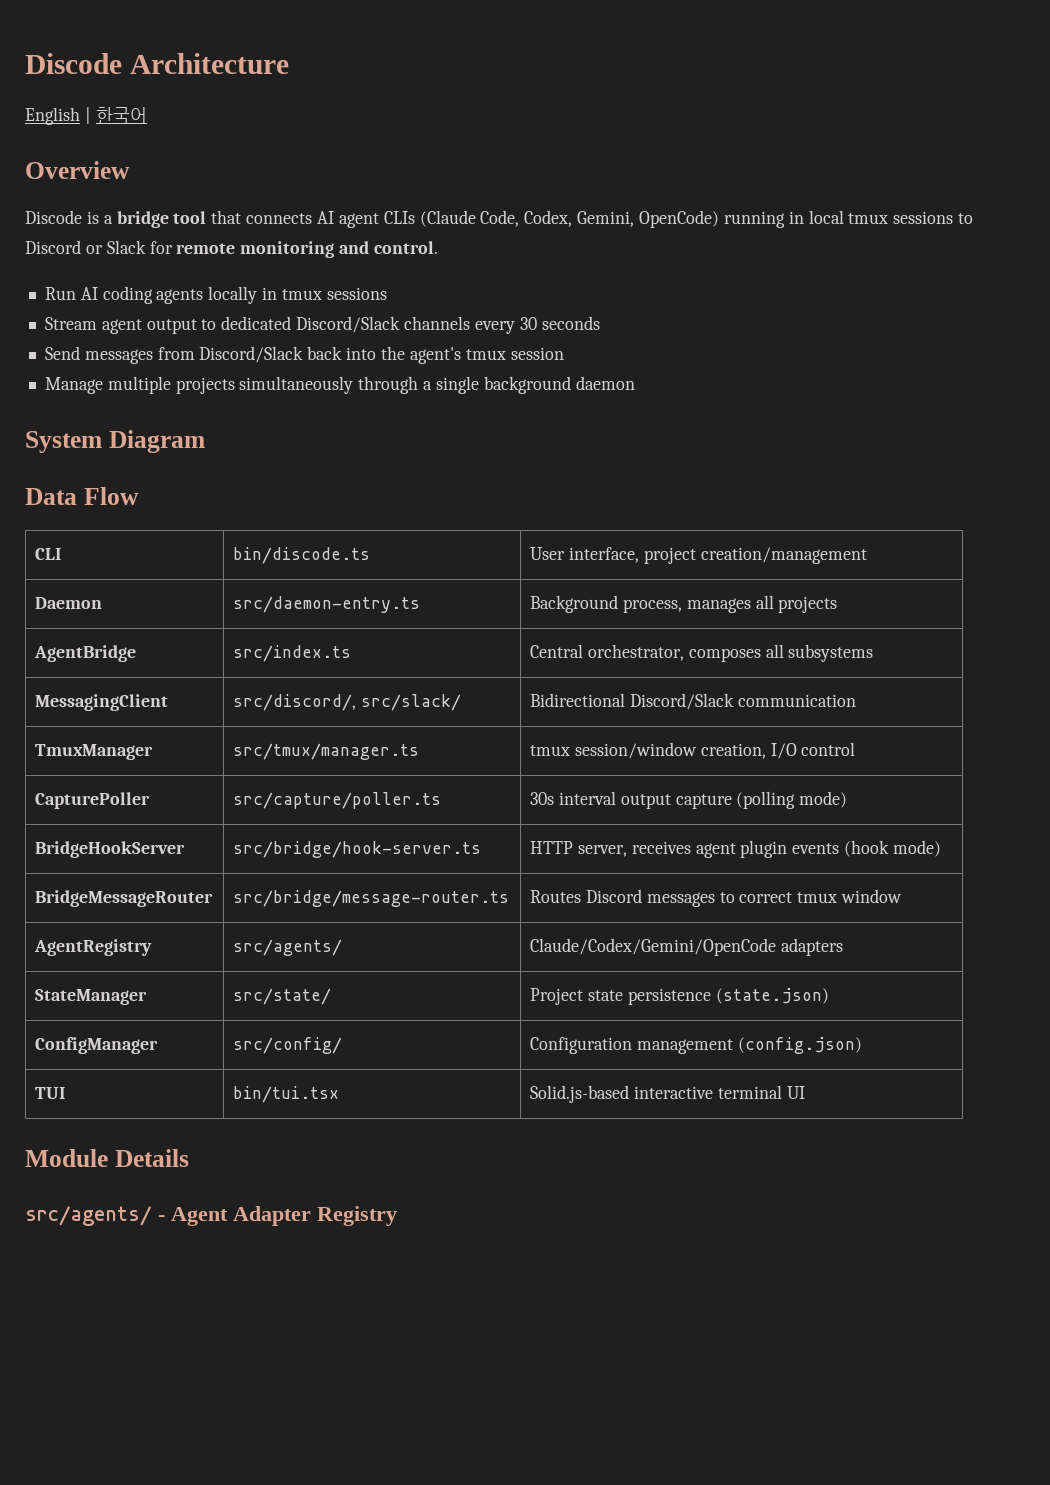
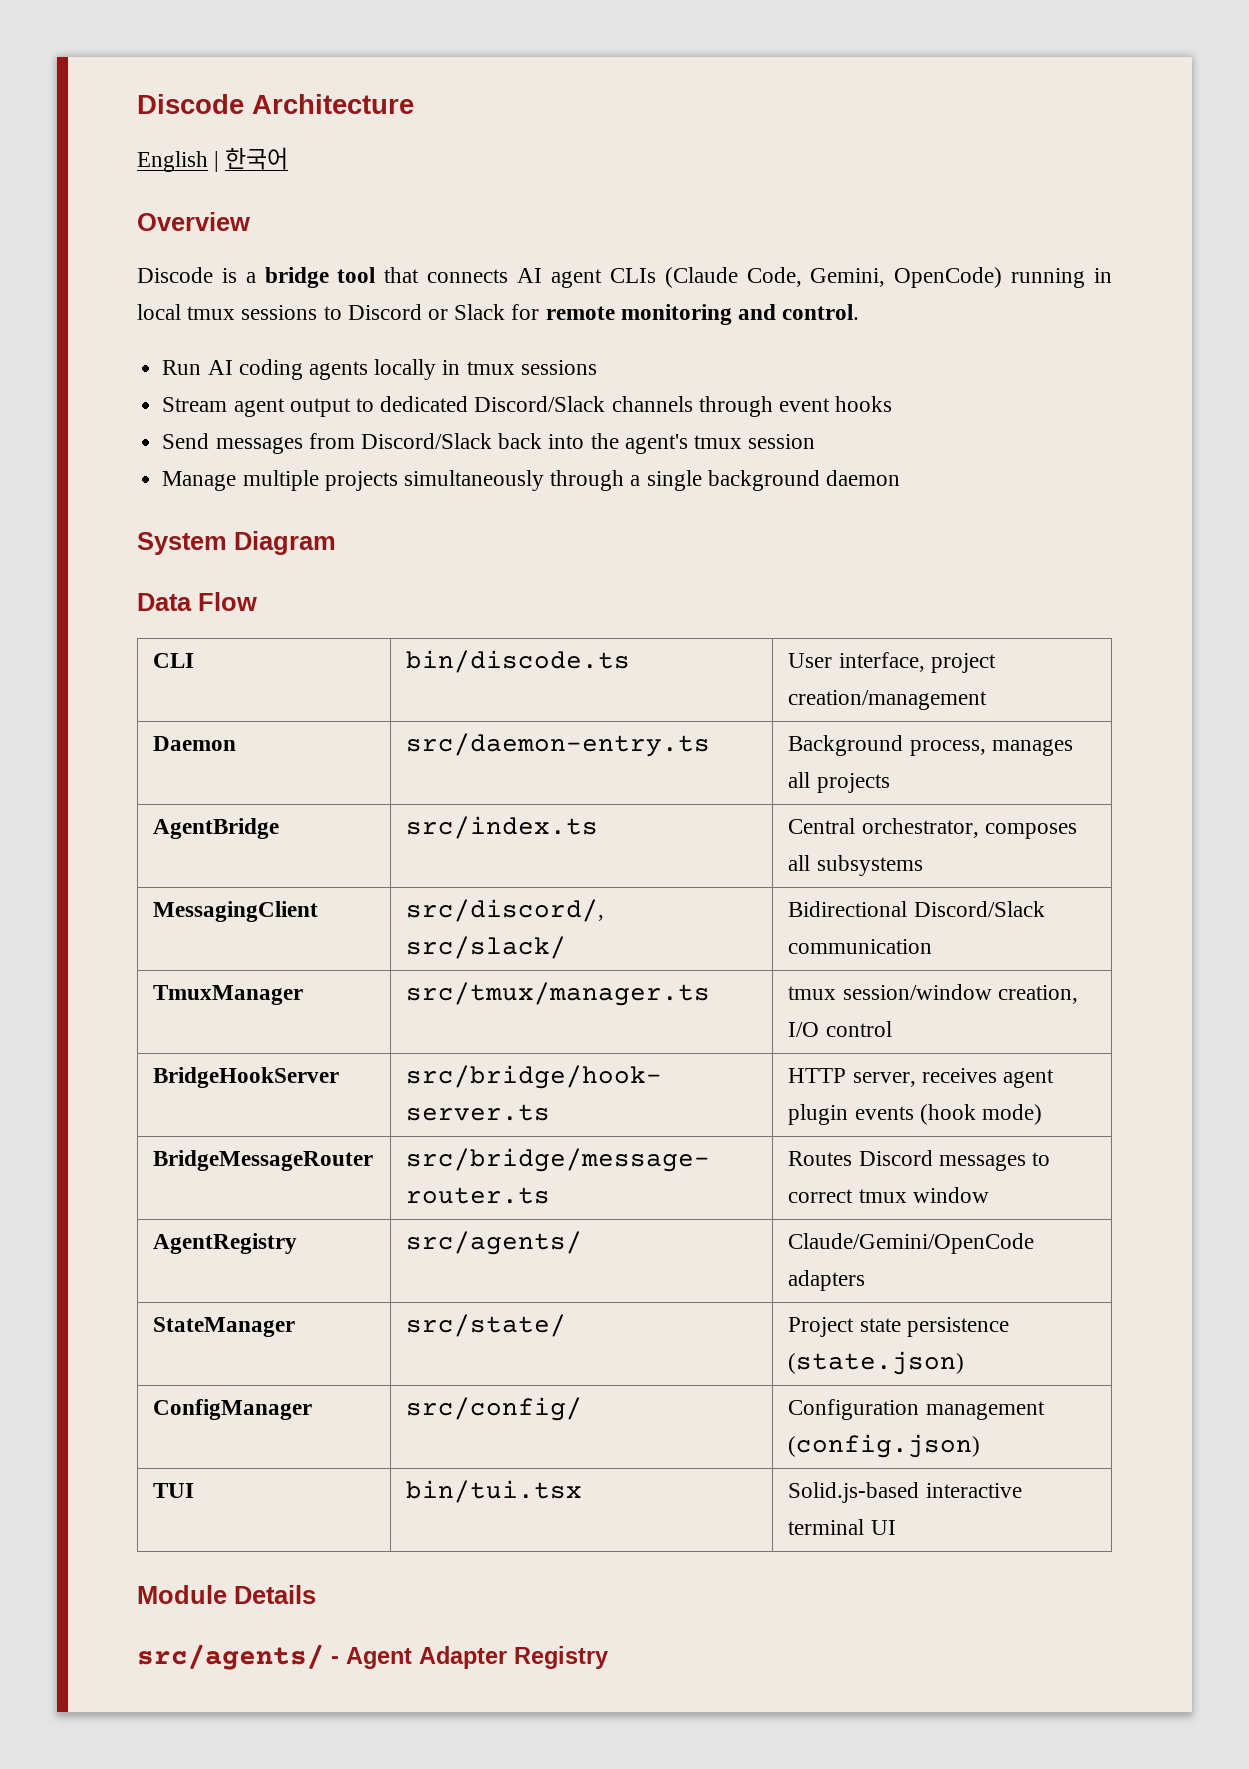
[524,210,573,227] Codex, -> (802, 277) none
[474,316,600,334] every 30 seconds -> [698,396,893,417] through event hooks
[35,792,151,809] [233,792,442,809] [530,791,848,809] // CapturePoller | src/capture/poller.ts | 30s interval output capture (polling mode) -> (892, 1029) none
[530,938,777,956] Claude/Codex/Gemini/OpenCode -> [788,1233,1035,1254] Claude/Gemini/OpenCode

